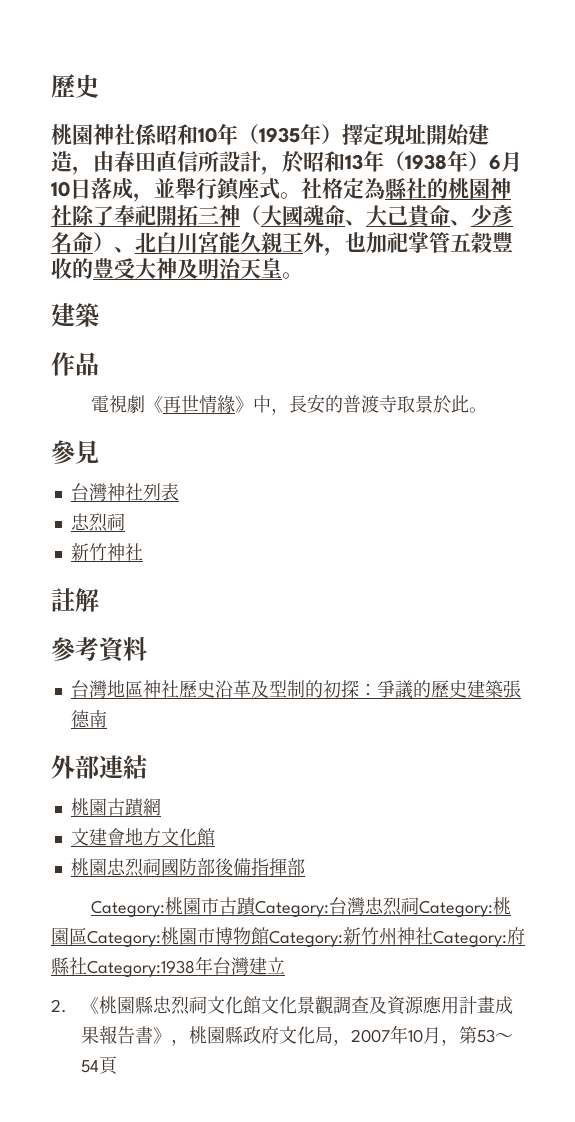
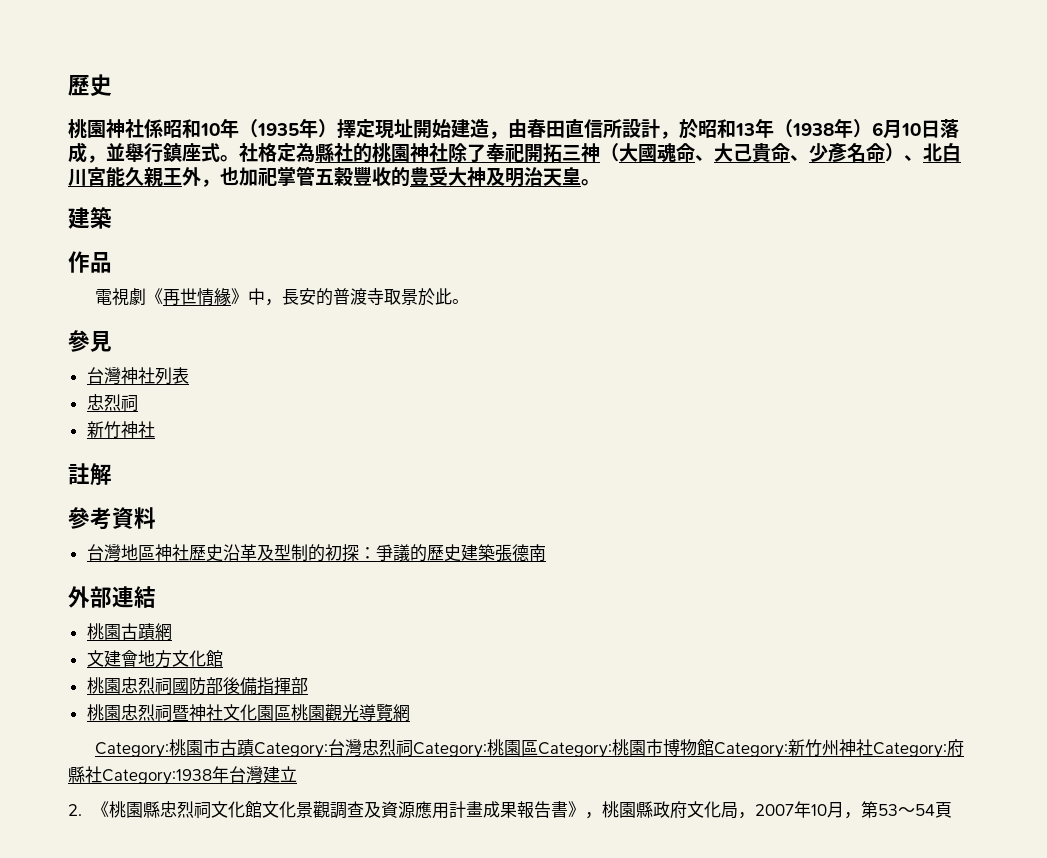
(305, 867) none -> [86,704,410,722] // 桃園忠烈祠暨神社文化園區桃園觀光導覽網

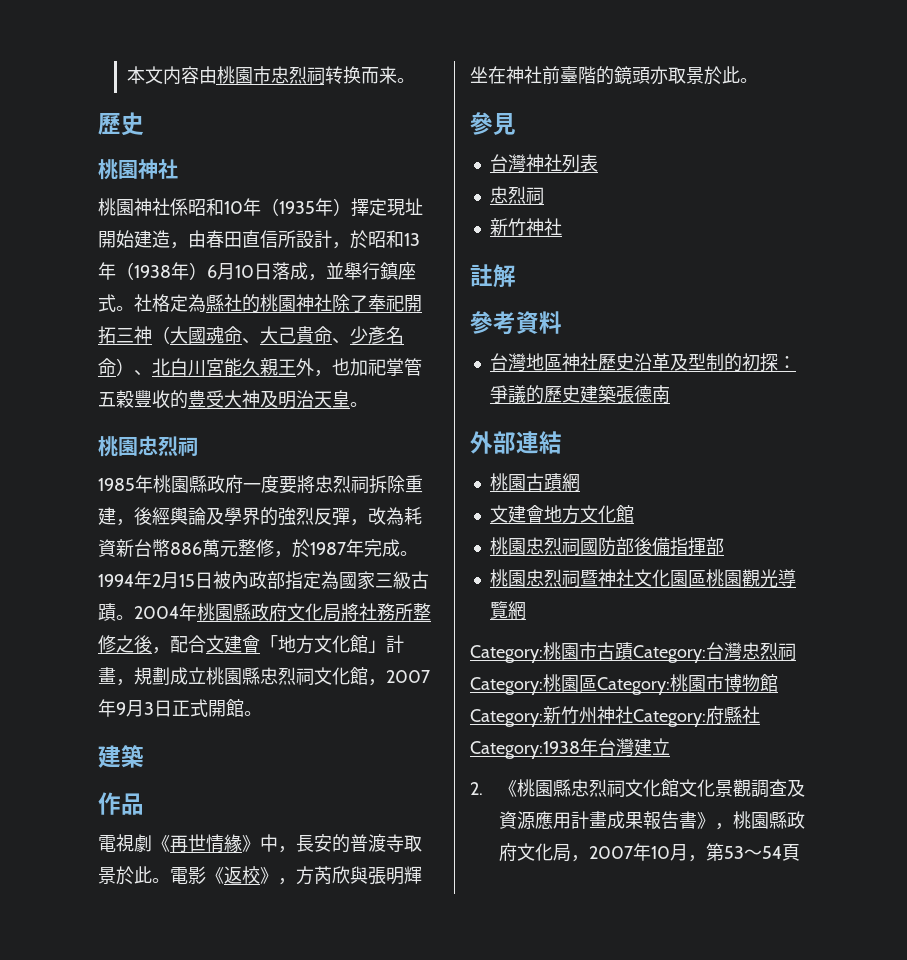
(68, 85) none -> [126,66,415,85] 本文内容由桃園市忠烈祠转换而来。 //
(144, 128) none -> [98,198,170,216] // 桃園神社
(600, 182) none -> [98,436,198,457] [98,475,423,494] [98,507,422,526] [98,539,418,558] [98,571,429,590] [98,603,431,622] [98,635,404,654] [98,667,430,686] [98,699,262,717] // 桃園忠烈祠 // 1985年桃園縣政府一度要將忠烈祠拆除重建，後經輿論及學界的強烈反彈，改為耗資新台幣886萬元整修，於1987年完成。1994年2月15日被內政部指定為國家三級古蹟。2004年桃園縣政府文化局將社務所整修之後，配合文建會「地方文化館」計畫，規劃成立桃園縣忠烈祠文化館，2007年9月3日正式開館。
(469, 301) none -> [170,866,422,885] [470,66,758,85] 電影《返校》，方芮欣與張明輝坐在神社前臺階的鏡頭亦取景於此。

